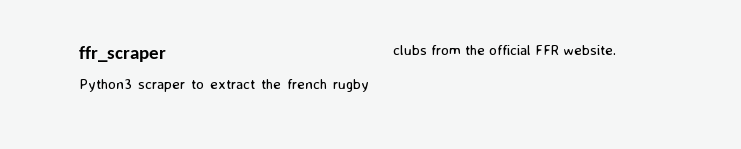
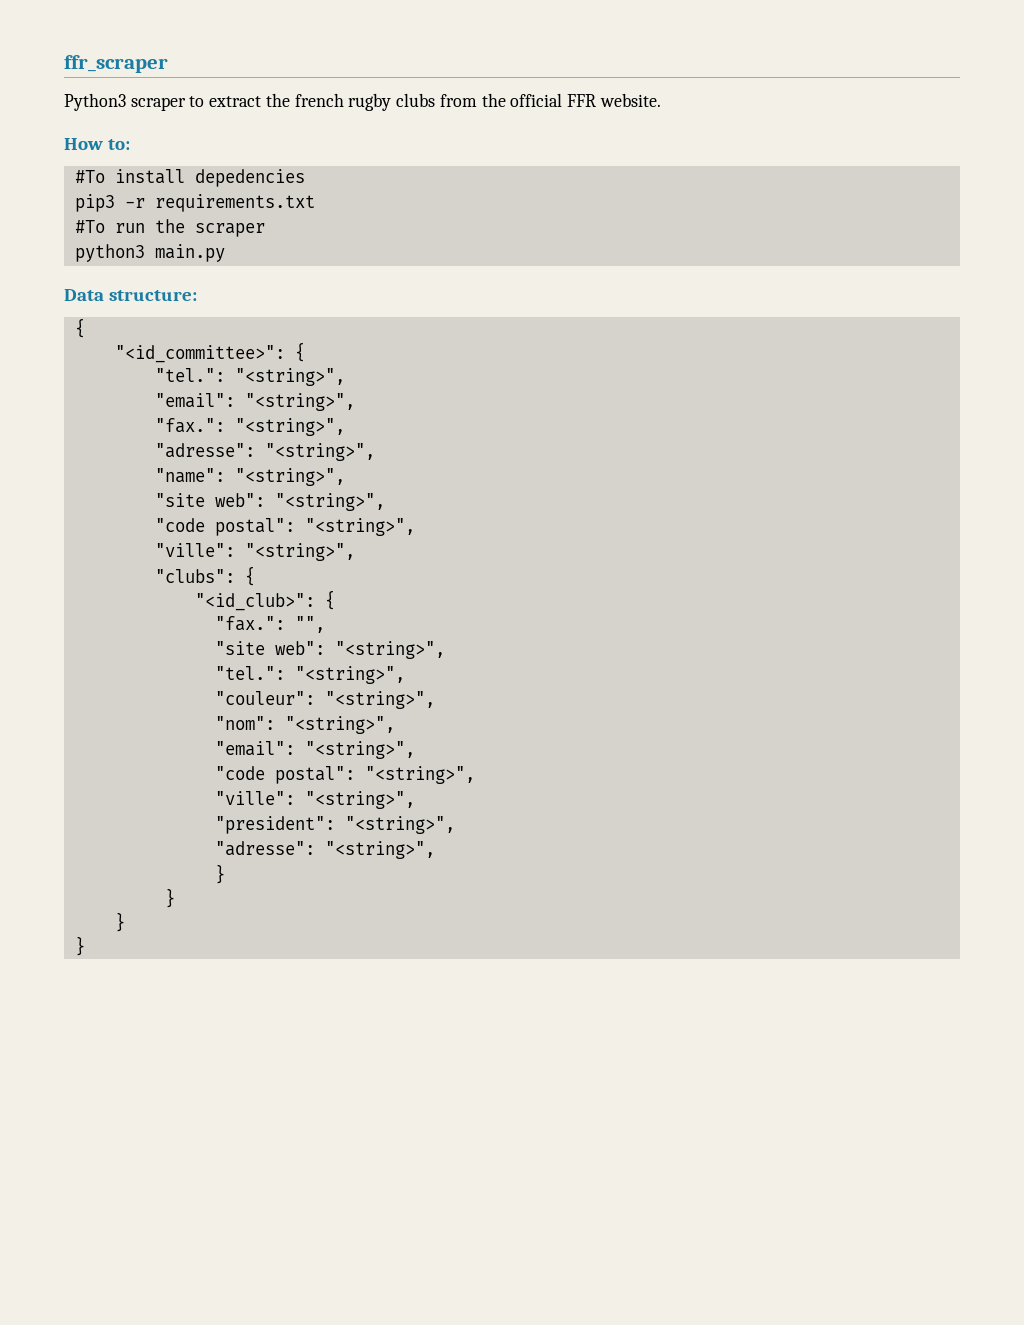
(616, 50) none -> [64,138,130,150] [74,169,305,187] [74,194,315,212] [74,219,265,237] [74,244,225,262] [64,289,197,301] [74,318,85,338] [114,342,305,363] [154,368,345,386] [154,393,355,411] [154,418,345,436] [154,443,375,461] [154,468,345,486] [154,493,385,511] [154,518,415,536] [154,543,355,561] [154,566,255,586] [194,590,335,611] [214,616,325,633] [214,641,445,659] [214,666,405,684] [214,691,435,709] [214,716,395,734] [214,741,415,759] [214,766,475,784] [214,791,415,809] [214,816,455,834] [214,841,435,859] [214,864,225,884] [164,888,175,908] [114,912,125,932] [74,936,85,956] // How to: // #To install depedencies // pip3 -r requirements.txt // #To run the scraper // python3 main.py // Data structure: // { // "<id_committee>": { // "tel.": "<string>", // "email": "<string>", // "fax.": "<string>", // "adresse": "<string>", // "name": "<string>", // "site web": "<string>", // "code postal": "<string>", // "ville": "<string>", // "clubs": { // "<id_club>": { // "fax.": "", // "site web": "<string>", // "tel.": "<string>", // "couleur": "<string>", // "nom": "<string>", // "email": "<string>", // "code postal": "<string>", // "ville": "<string>", // "president": "<string>", // "adresse": "<string>", // } // } // } // }

